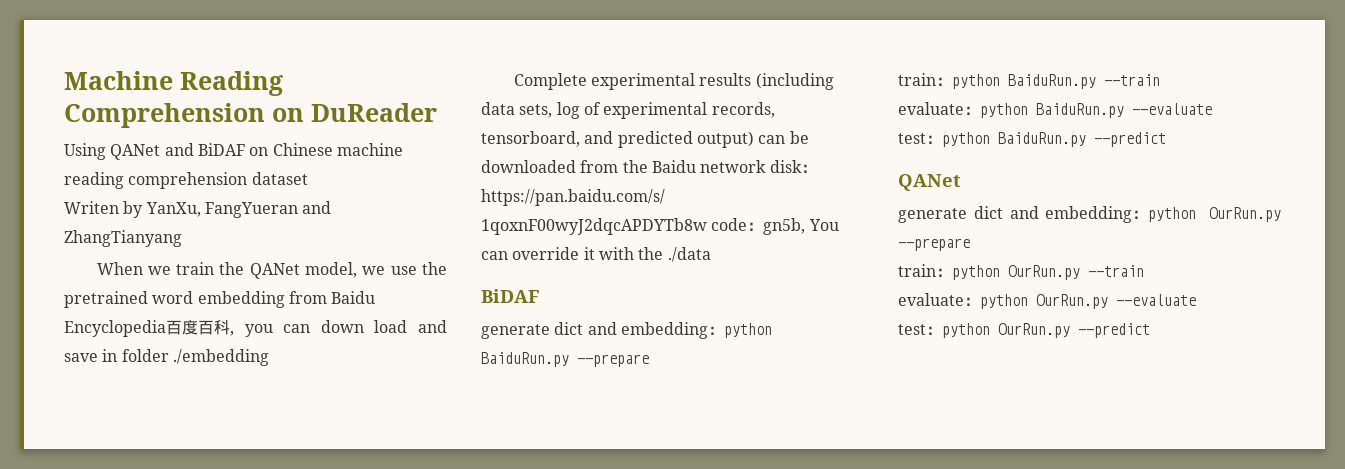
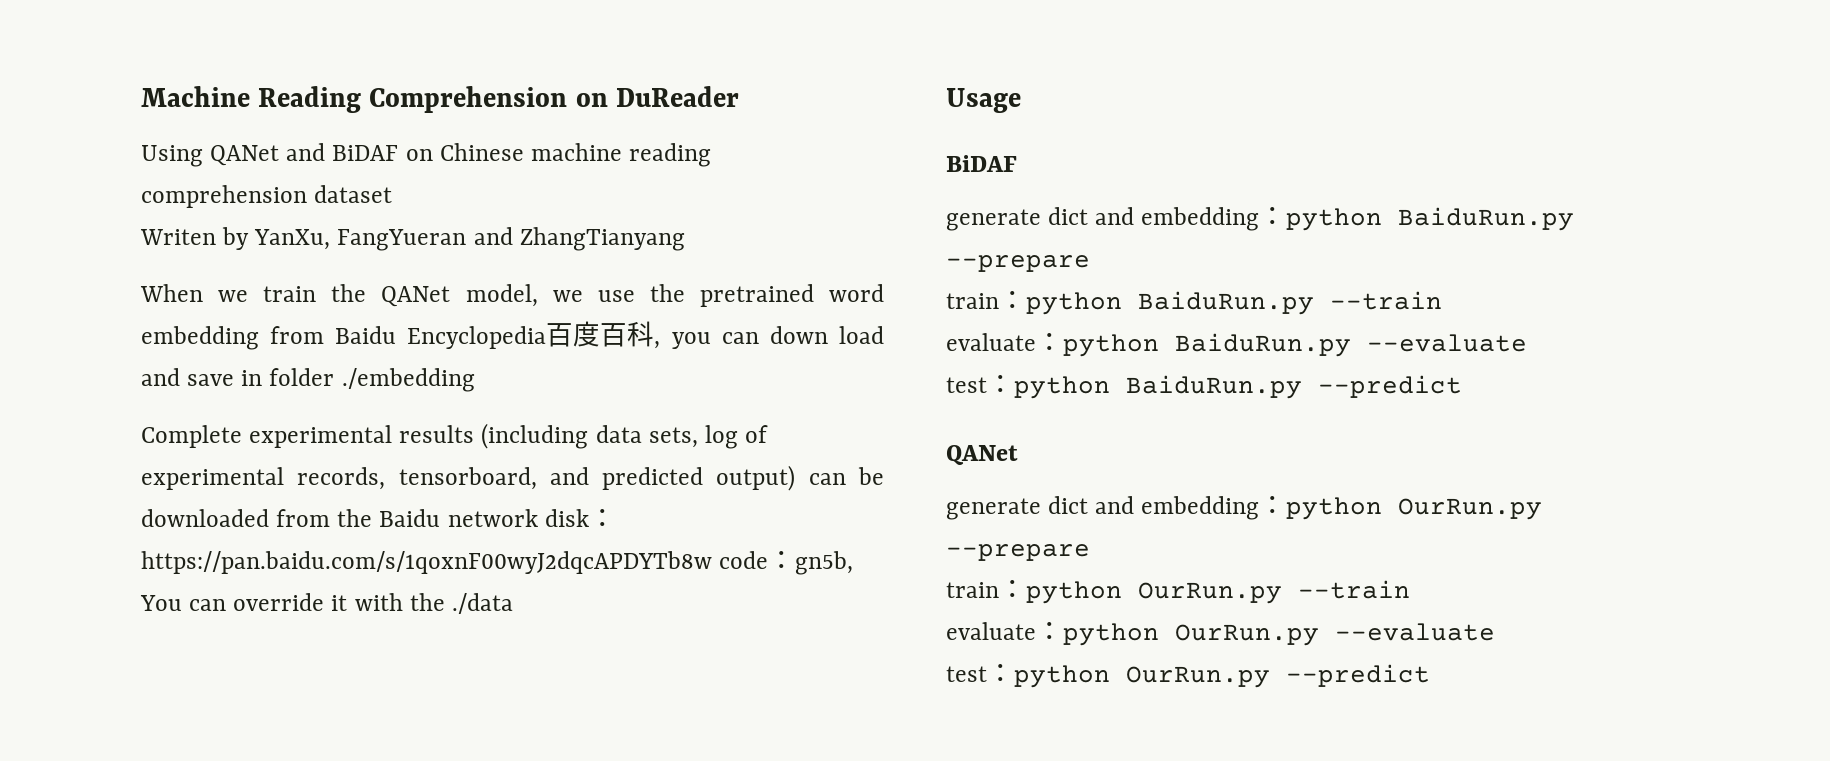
(711, 254) none -> [946,88,1021,113] // Usage

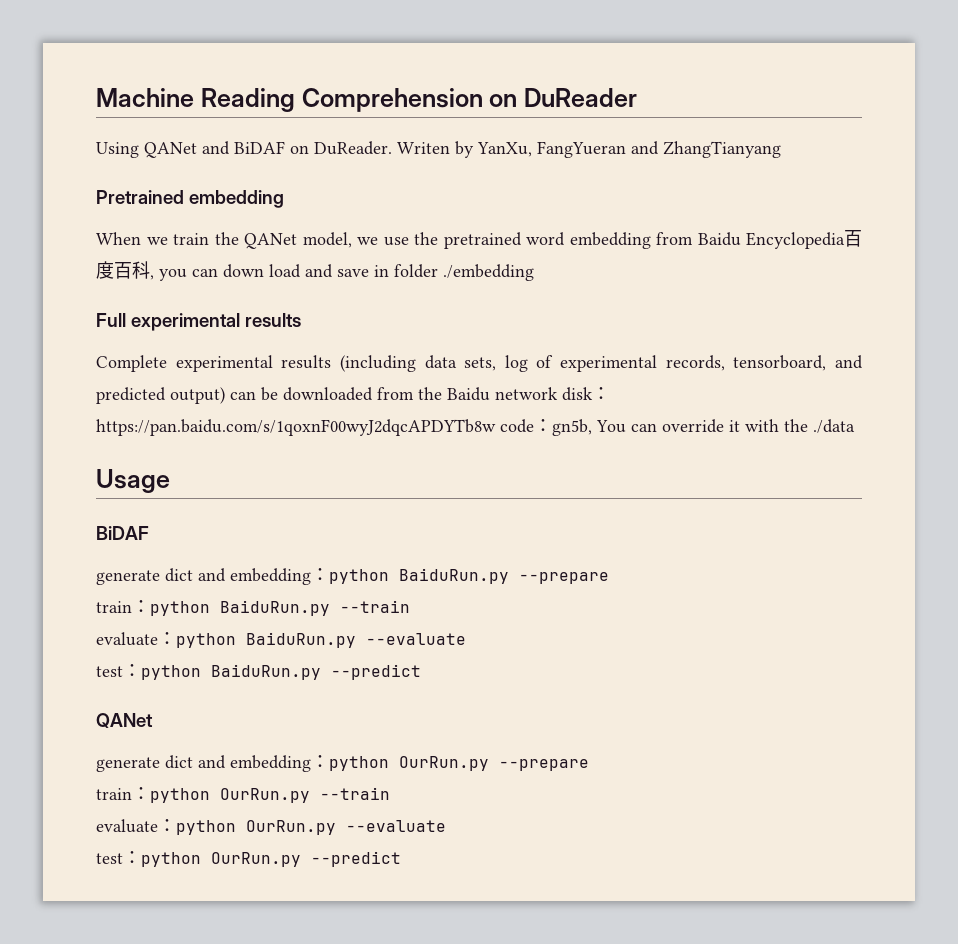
[439,143,712,167] [141,185,393,208] Chinese machine reading comprehension dataset // -> [314,141,392,155] DuReader.
(685, 239) none -> [96,190,284,208] // Pretrained embedding
(475, 380) none -> [96,313,301,331] // Full experimental results

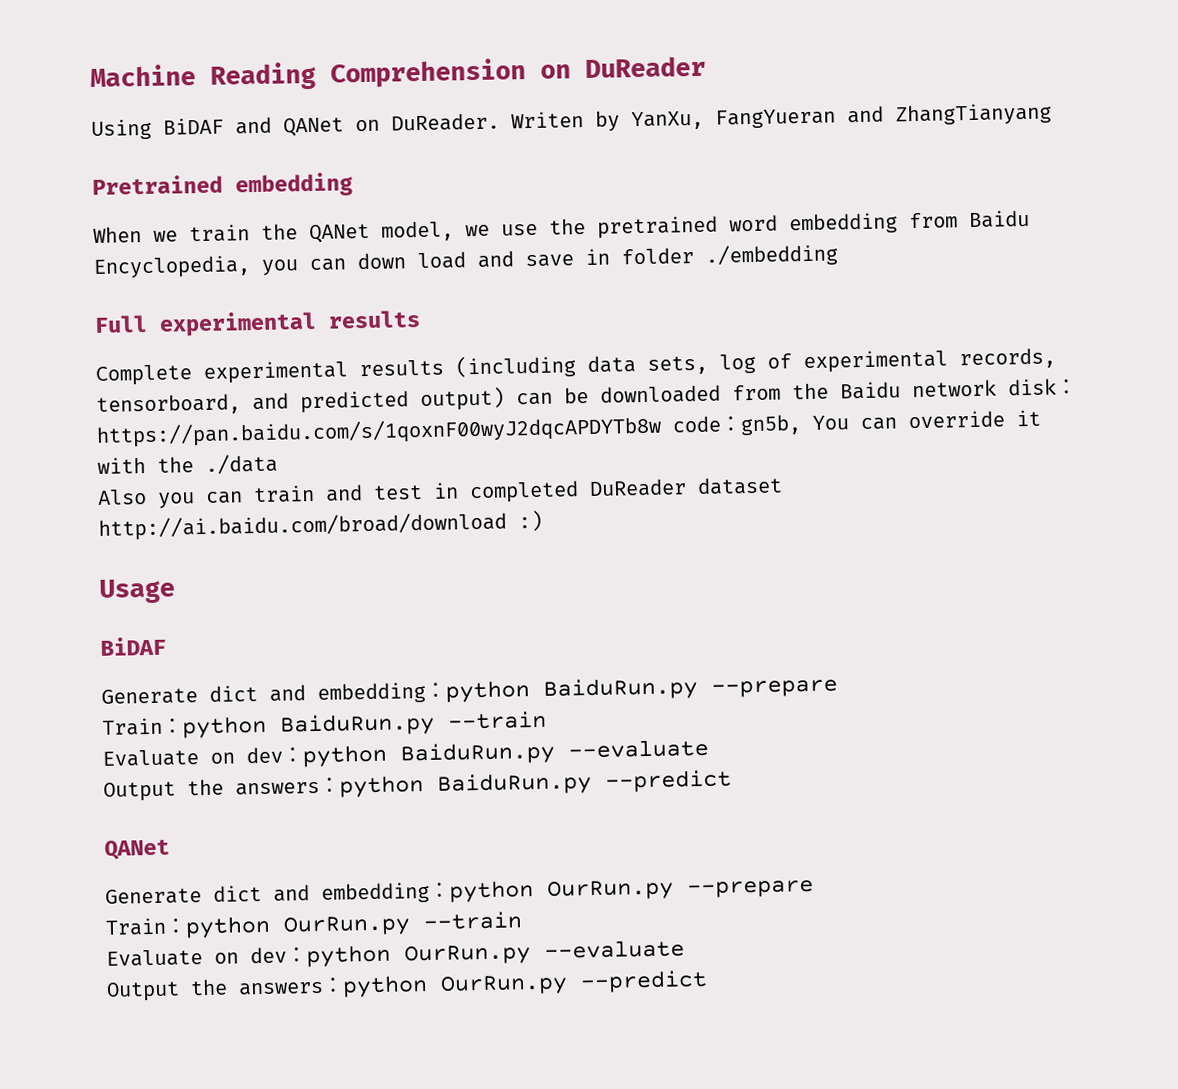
[144,141,285,158] QANet and BiDAF -> [163,116,344,137] BiDAF and QANet
[746,230,862,249] [96,261,154,280] Encyclopedia百度百科, -> [93,255,251,279] Encyclopedia,
(855, 426) none -> [97,476,783,509] [98,509,543,541] // Also you can train and test in completed DuReader dataset http://ai.baidu.com/broad/download :)
[96,570,160,585] generate -> [101,688,198,705] Generate
[96,601,132,613] train -> [102,717,163,736] Train
[96,632,158,646] evaluate -> [102,746,283,767] Evaluate on dev
[96,666,123,677] test -> [103,778,320,802] Output the answers
[96,757,160,772] generate -> [105,888,202,905] Generate
[96,788,132,800] train -> [105,917,167,936] Train
[96,819,158,833] evaluate -> [106,946,287,967] Evaluate on dev
[96,853,123,864] test -> [106,978,324,1002] Output the answers

